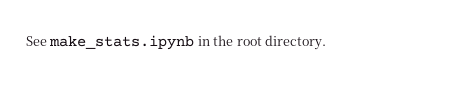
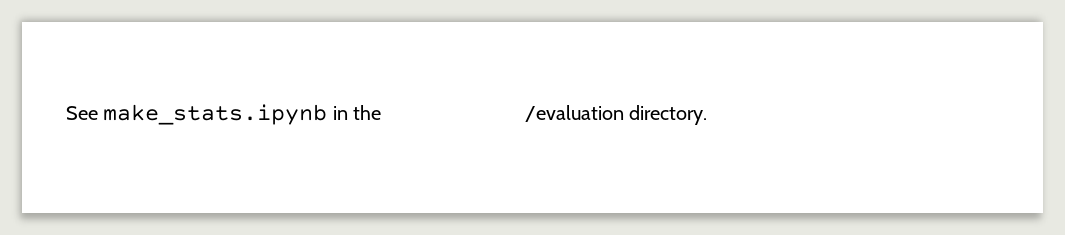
[236,37,262,46] root -> [525,105,624,122] /evaluation

